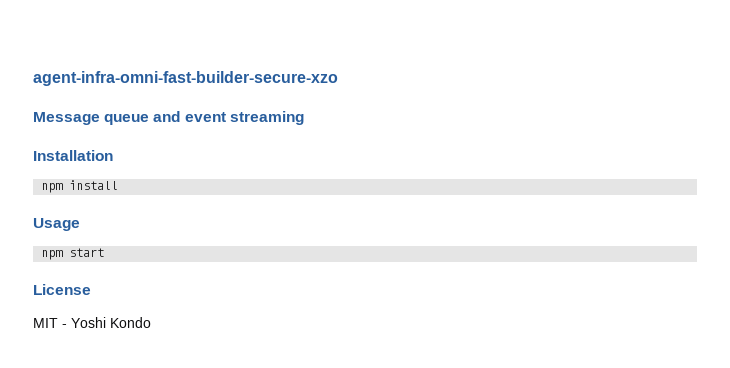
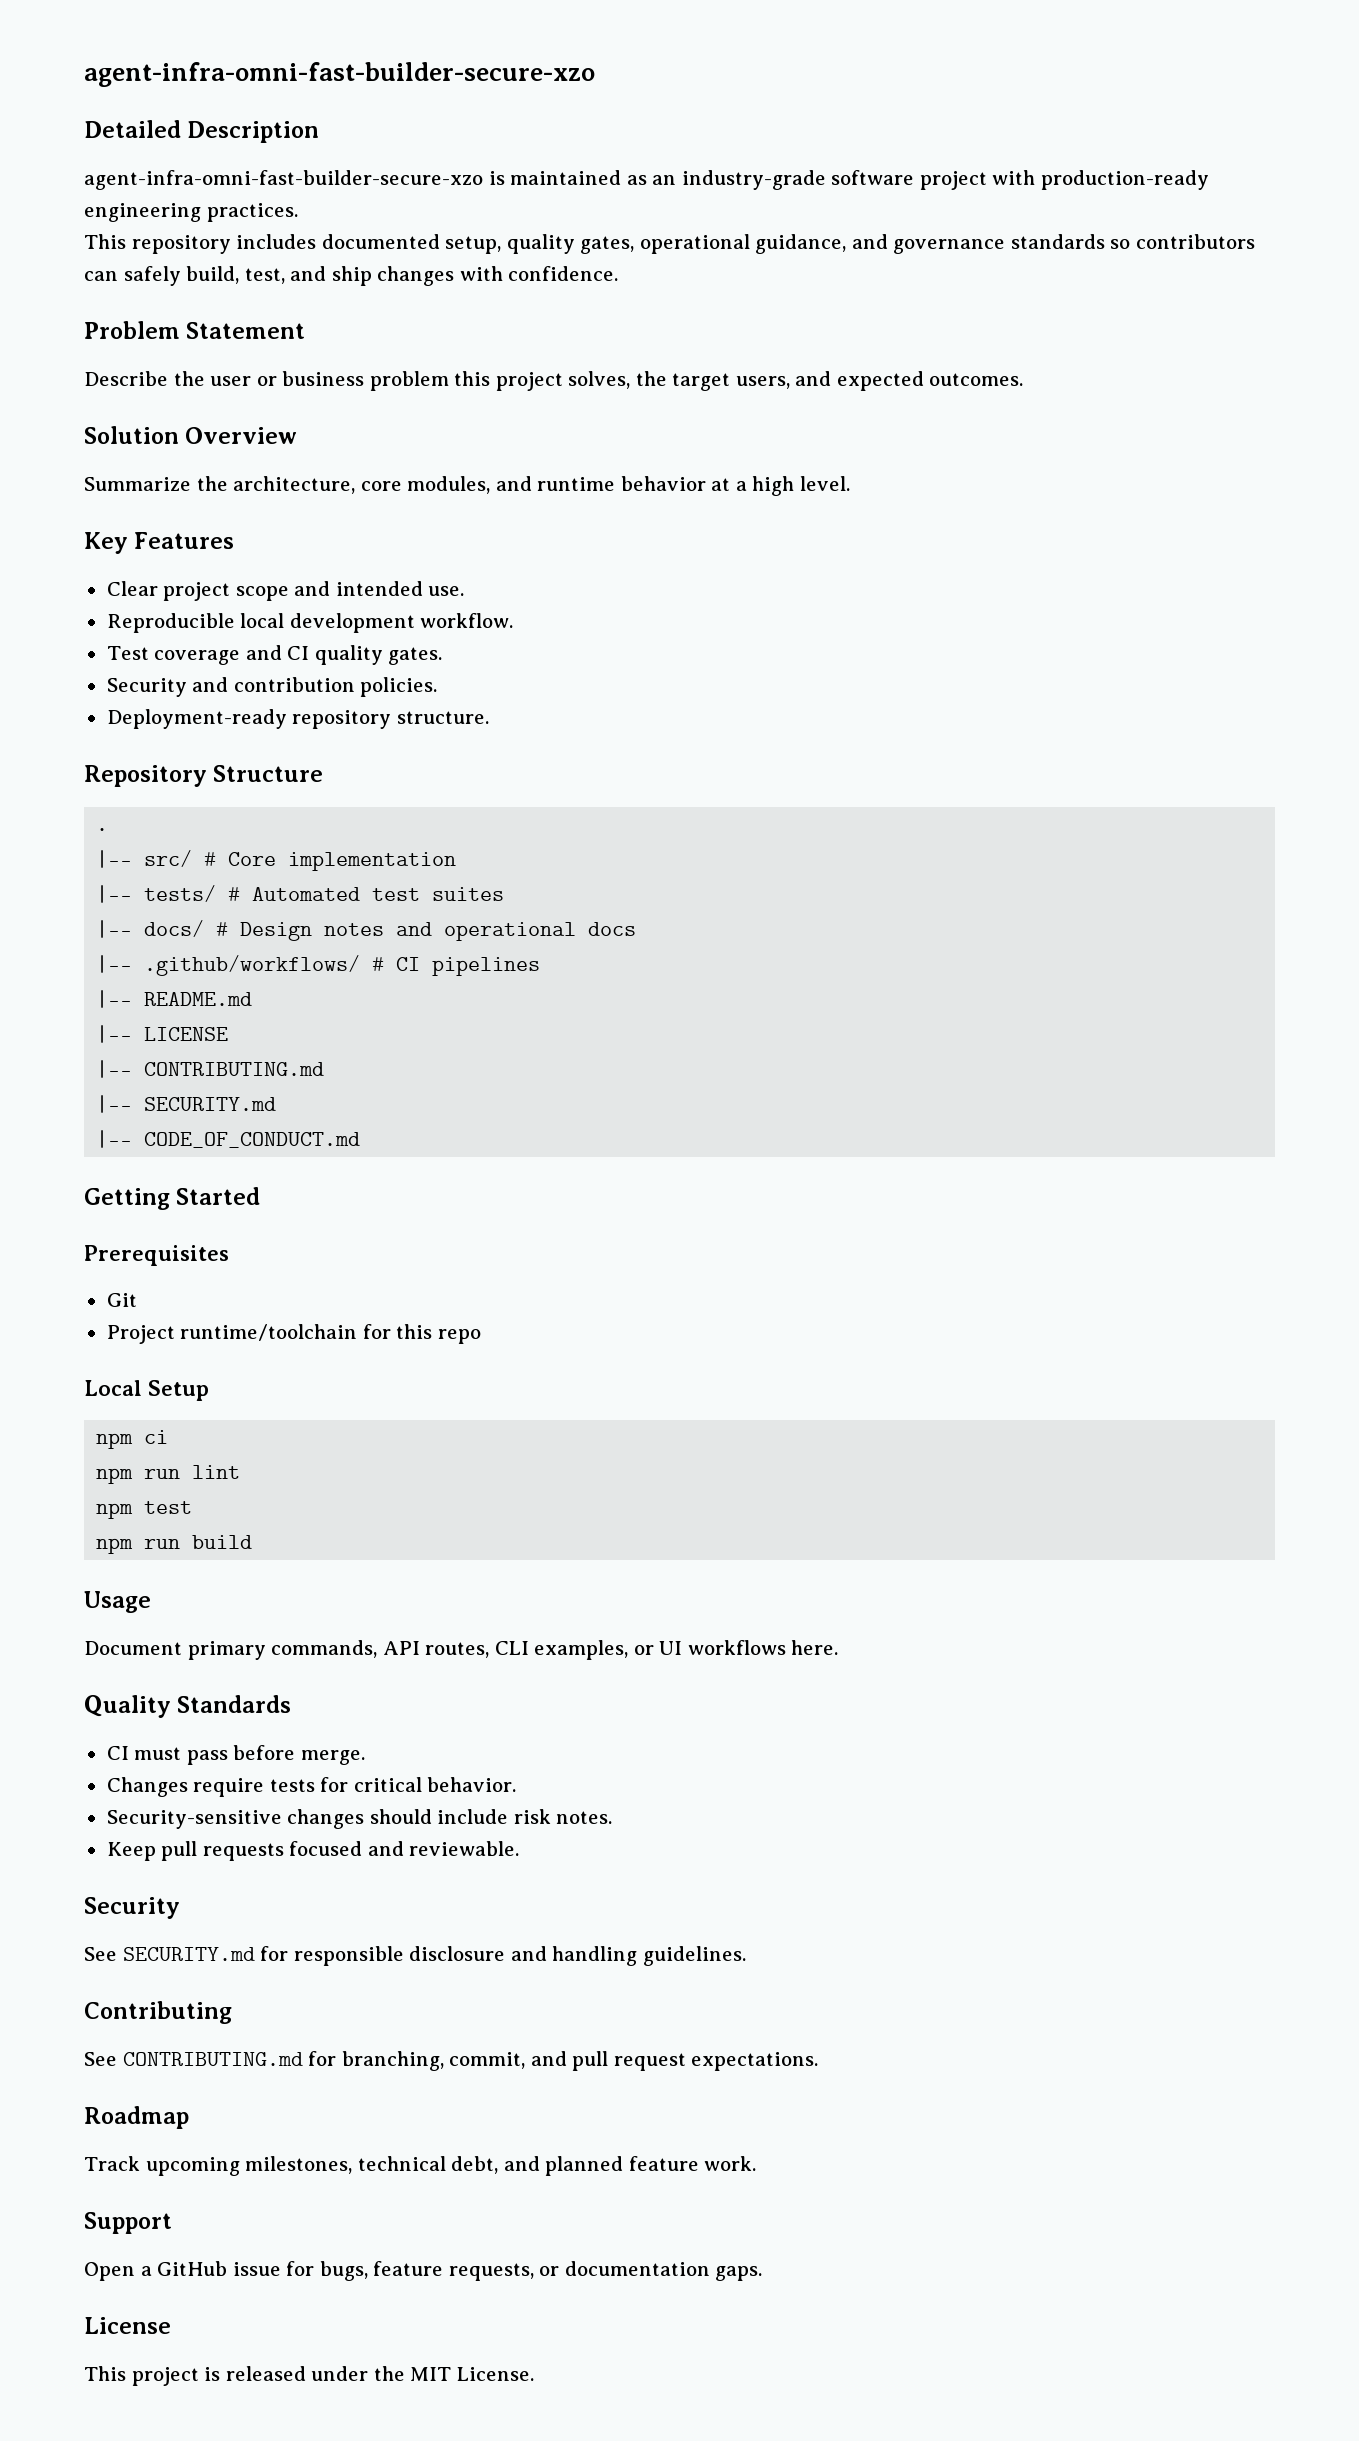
[33,111,304,125] [33,150,113,161] [41,180,119,193] [33,218,80,231] [41,248,105,260] [33,284,91,295] [33,317,151,328] Message queue and event streaming // Installation // npm install // Usage // npm start // License // MIT - Yoshi Kondo -> [84,120,320,143] [84,170,1209,190] [84,203,298,222] [84,234,1255,254] [84,266,619,286] [84,321,306,339] [84,371,1024,391] [84,426,298,444] [84,476,850,496] [84,532,235,554] [106,581,465,601] [106,613,514,633] [106,645,443,665] [106,677,438,697] [106,709,489,729] [84,765,324,787] [96,828,109,831] [96,850,457,871] [96,885,505,903] [96,920,637,941] [96,955,541,976] [96,990,253,1008] [96,1025,229,1043] [96,1060,325,1078] [96,1095,277,1113] [96,1130,361,1148] [84,1187,261,1210] [84,1245,229,1266] [106,1293,137,1307] [106,1324,481,1344] [84,1380,209,1401] [96,1430,169,1449] [96,1465,241,1484] [96,1501,193,1519] [96,1535,253,1554] [84,1591,151,1613] [84,1640,839,1660] [84,1695,292,1718] [106,1745,365,1765] [106,1777,517,1797] [106,1809,613,1829] [106,1841,520,1861] [84,1897,180,1919] [84,1946,746,1966] [84,2001,232,2024] [84,2051,819,2071] [84,2106,189,2129] [84,2156,757,2176] [84,2212,172,2234] [84,2261,763,2281] [84,2317,171,2334] [84,2366,534,2386] Detailed Description // agent-infra-omni-fast-builder-secure-xzo is maintained as an industry-grade software project with production-ready engineering practices. // This repository includes documented setup, quality gates, operational guidance, and governance standards so contributors can safely build, test, and ship changes with confidence. // Problem Statement // Describe the user or business problem this project solves, the target users, and expected outcomes. // Solution Overview // Summarize the architecture, core modules, and runtime behavior at a high level. // Key Features // Clear project scope and intended use. // Reproducible local development workflow. // Test coverage and CI quality gates. // Security and contribution policies. // Deployment-ready repository structure. // Repository Structure // . // |-- src/ # Core implementation // |-- tests/ # Automated test suites // |-- docs/ # Design notes and operational docs // |-- .github/workflows/ # CI pipelines // |-- README.md // |-- LICENSE // |-- CONTRIBUTING.md // |-- SECURITY.md // |-- CODE_OF_CONDUCT.md // Getting Started // Prerequisites // Git // Project runtime/toolchain for this repo // Local Setup // npm ci // npm run lint // npm test // npm run build // Usage // Document primary commands, API routes, CLI examples, or UI workflows here. // Quality Standards // CI must pass before merge. // Changes require tests for critical behavior. // Security-sensitive changes should include risk notes. // Keep pull requests focused and reviewable. // Security // See SECURITY.md for responsible disclosure and handling guidelines. // Contributing // See CONTRIBUTING.md for branching, commit, and pull request expectations. // Roadmap // Track upcoming milestones, technical debt, and planned feature work. // Support // Open a GitHub issue for bugs, feature requests, or documentation gaps. // License // This project is released under the MIT License.

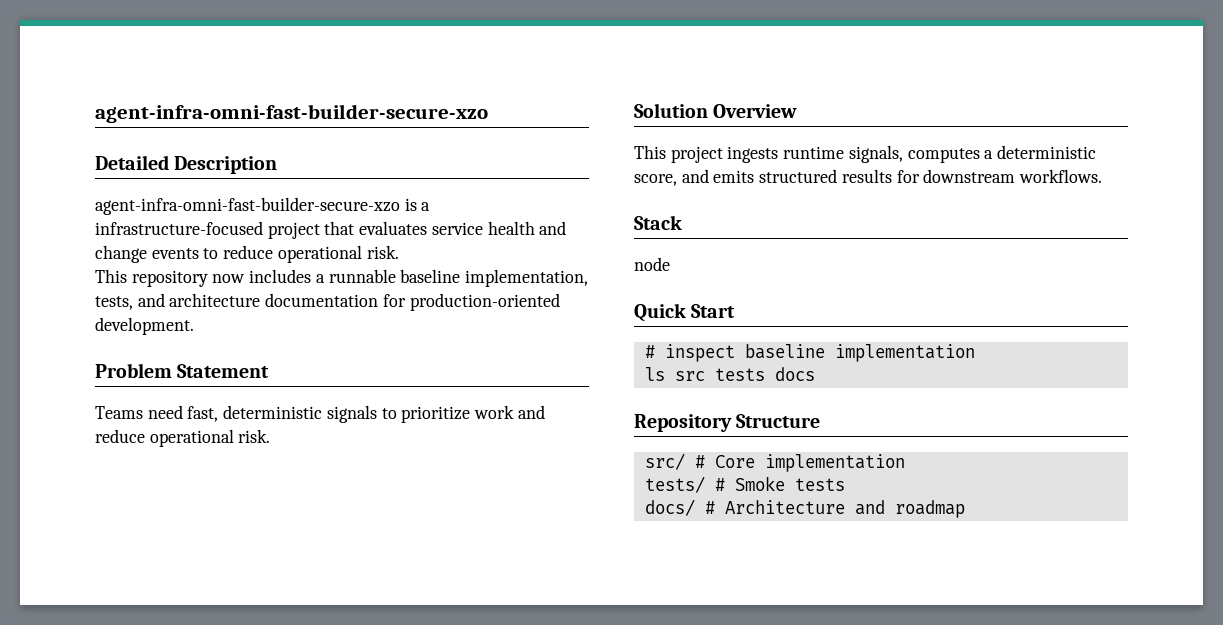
[510,170,1209,190] [84,203,298,222] [84,234,1255,254] [84,266,619,286] [84,321,306,339] [84,371,1024,391] [84,426,298,444] [84,476,850,496] [84,532,235,554] [106,581,465,601] [106,613,514,633] [106,645,443,665] [106,677,438,697] [106,709,489,729] maintained as an industry-grade software project with production-ready engineering practices. // This repository includes documented setup, quality gates, operational guidance, and governance standards so contributors can safely build, test, and ship changes with confidence. // Problem Statement // Describe the user or business problem this project solves, the target users, and expected outcomes. // Solution Overview // Summarize the architecture, core modules, and runtime behavior at a high level. // Key Features // Clear project scope and intended use. // Reproducible local development workflow. // Test coverage and CI quality gates. // Security and contribution policies. // Deployment-ready repository structure. -> [421,202,431,211] [95,221,567,239] [95,245,399,263] [95,269,589,287] [95,293,560,311] [95,317,194,335] [95,363,270,378] [95,405,545,423] [95,429,271,447] [634,103,798,118] [634,145,1097,163] [634,169,1103,186] [634,215,682,230] [634,257,670,271] [634,303,736,322] [644,344,975,362] [644,367,815,381] a infrastructure-focused project that evaluates service health and change events to reduce operational risk. // This repository now includes a runnable baseline implementation, tests, and architecture documentation for production-oriented development. // Problem Statement // Teams need fast, deterministic signals to prioritize work and reduce operational risk. // Solution Overview // This project ingests runtime signals, computes a deterministic score, and emits structured results for downstream workflows. // Stack // node // Quick Start // # inspect baseline implementation // ls src tests docs
[96,828,109,831] [96,850,133,868] . // |-- -> (821, 421) none
[96,885,133,903] |-- -> (905, 463) none
[252,887,505,901] [96,920,637,941] [96,955,541,976] [96,990,253,1008] [96,1025,229,1043] [96,1060,325,1078] [96,1095,277,1113] [96,1130,361,1148] [84,1187,261,1210] [84,1245,229,1266] [106,1293,137,1307] [106,1324,481,1344] [84,1380,209,1401] [96,1430,169,1449] [96,1465,241,1484] [96,1501,193,1519] [96,1535,253,1554] [84,1591,151,1613] [84,1640,839,1660] [84,1695,292,1718] [106,1745,365,1765] [106,1777,517,1797] [106,1809,613,1829] [106,1841,520,1861] [84,1897,180,1919] [84,1946,746,1966] [84,2001,232,2024] [84,2051,819,2071] [84,2106,189,2129] [84,2156,757,2176] [84,2212,172,2234] [84,2261,763,2281] [84,2317,171,2334] [84,2366,534,2386] Automated test suites // |-- docs/ # Design notes and operational docs // |-- .github/workflows/ # CI pipelines // |-- README.md // |-- LICENSE // |-- CONTRIBUTING.md // |-- SECURITY.md // |-- CODE_OF_CONDUCT.md // Getting Started // Prerequisites // Git // Project runtime/toolchain for this repo // Local Setup // npm ci // npm run lint // npm test // npm run build // Usage // Document primary commands, API routes, CLI examples, or UI workflows here. // Quality Standards // CI must pass before merge. // Changes require tests for critical behavior. // Security-sensitive changes should include risk notes. // Keep pull requests focused and reviewable. // Security // See SECURITY.md for responsible disclosure and handling guidelines. // Contributing // See CONTRIBUTING.md for branching, commit, and pull request expectations. // Roadmap // Track upcoming milestones, technical debt, and planned feature work. // Support // Open a GitHub issue for bugs, feature requests, or documentation gaps. // License // This project is released under the MIT License. -> [734,476,845,491] [644,499,965,518] Smoke tests // docs/ # Architecture and roadmap

